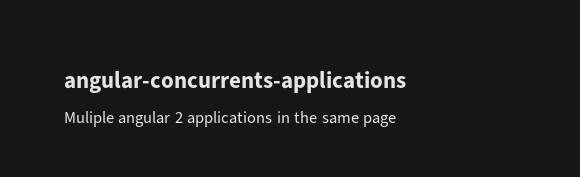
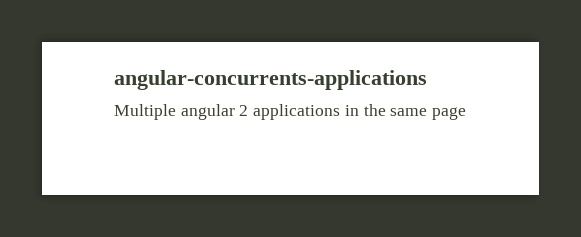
[64,111,114,127] Muliple -> [114,104,176,120] Multiple

